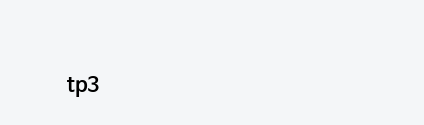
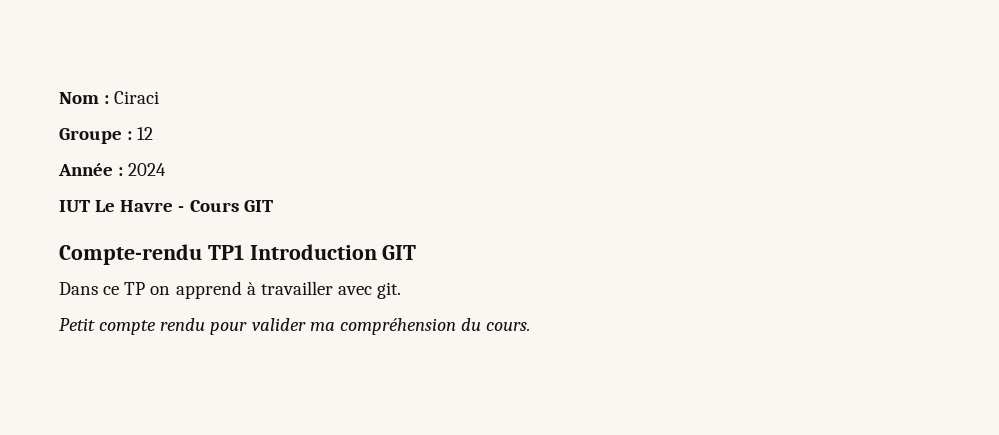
[67,76,99,97] tp3 -> [59,91,160,104] [59,127,154,144] [58,163,167,176] [59,200,273,212] [59,244,417,265] [59,281,402,299] [59,318,531,335] Nom : Ciraci // Groupe : 12 // Année : 2024 // IUT Le Havre - Cours GIT // Compte-rendu TP1 Introduction GIT // Dans ce TP on apprend à travailler avec git. // Petit compte rendu pour valider ma compréhension du cours.

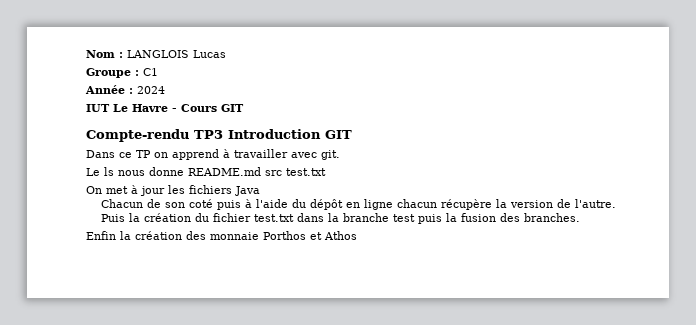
[114,91,160,104] Ciraci -> [127,50,226,58] LANGLOIS Lucas
[137,127,154,140] 12 -> [143,68,158,76] C1
[207,244,244,260] TP1 -> [194,130,223,139] TP3
[59,318,531,335] Petit compte rendu pour valider ma compréhension du cours. -> [86,167,326,176] [86,185,260,196] [100,199,616,210] [100,213,580,224] [86,231,357,240] Le ls nous donne README.md src test.txt // On met à jour les fichiers Java // Chacun de son coté puis à l'aide du dépôt en ligne chacun récupère la version de l'autre. // Puis la création du fichier test.txt dans la branche test puis la fusion des branches. // Enfin la création des monnaie Porthos et Athos

